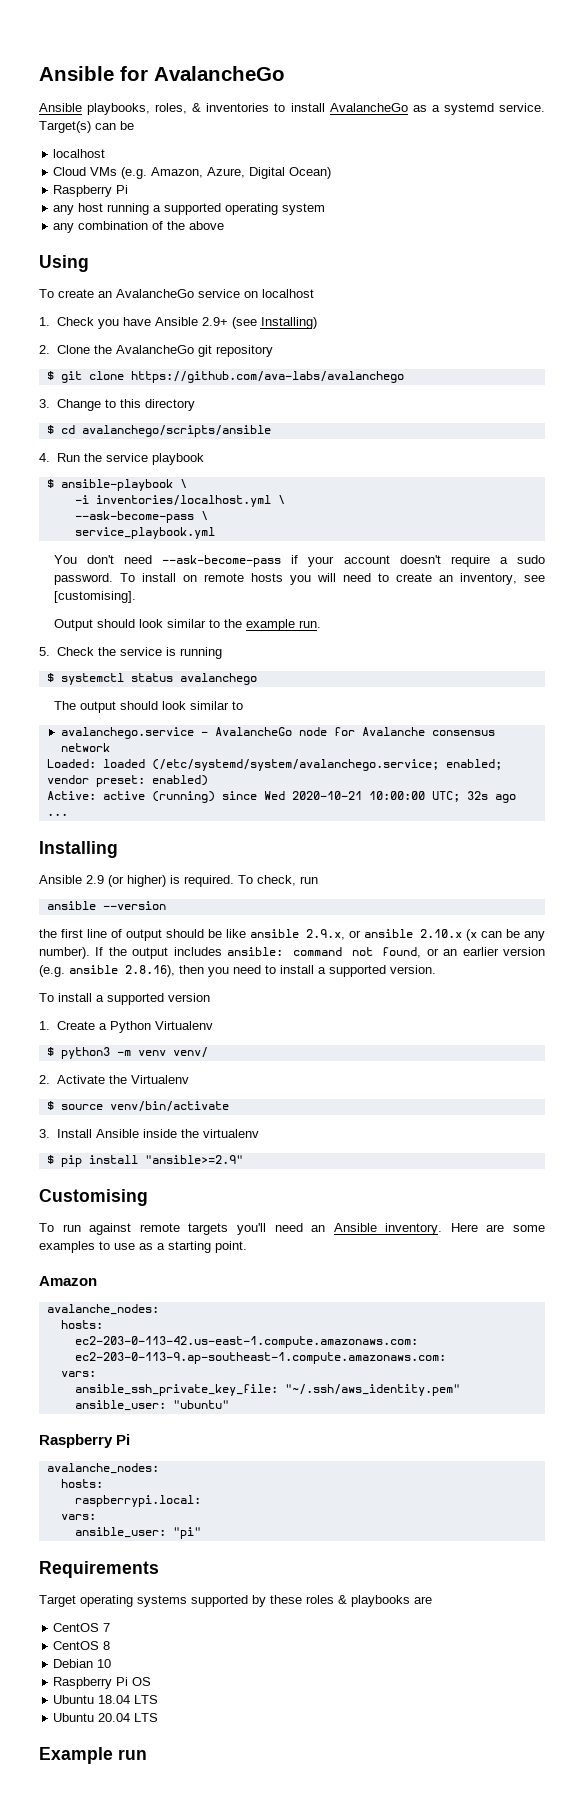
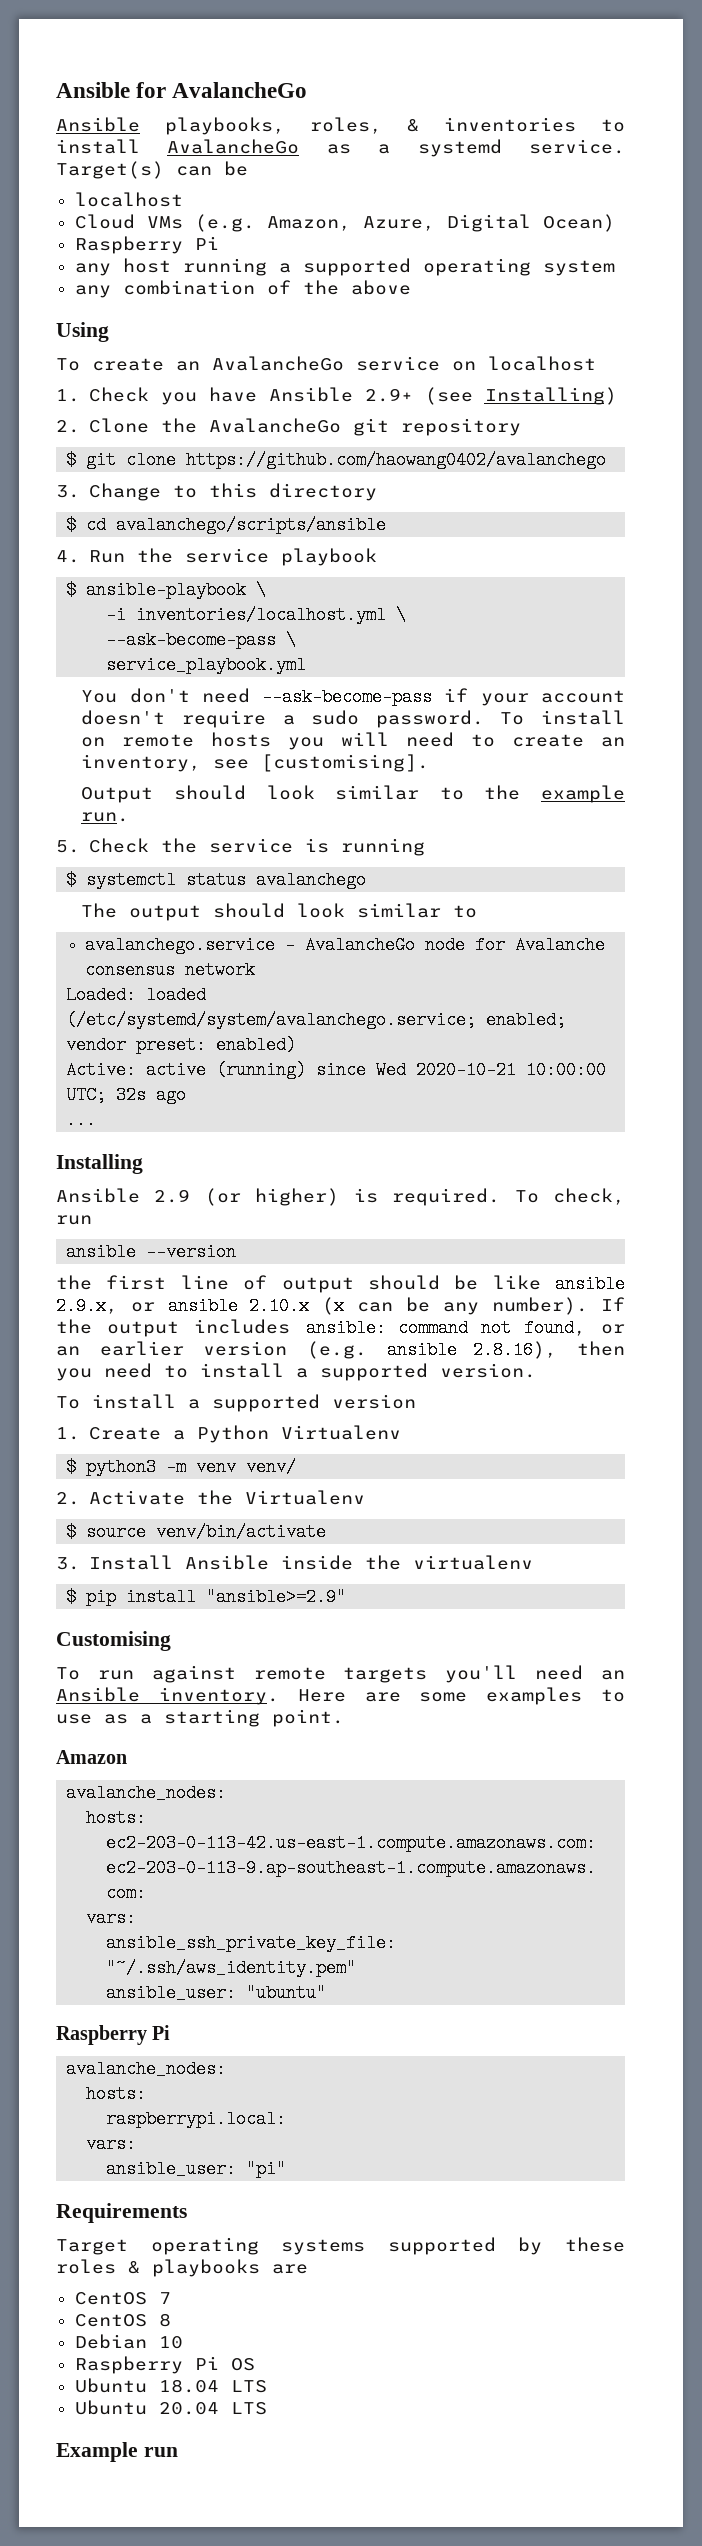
[130,371,404,383] https://github.com/ava-labs/avalanchego -> [186,451,607,469] https://github.com/haowang0402/avalanchego

